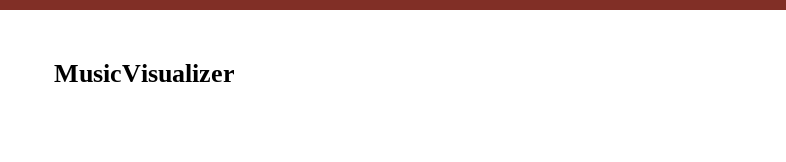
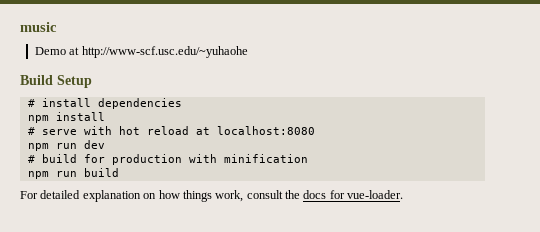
[54,64,235,82] MusicVisualizer -> [20,22,57,32] [34,46,248,58] [20,75,92,88] [27,98,182,109] [27,112,105,123] [27,126,315,135] [27,140,105,151] [27,154,308,165] [27,168,119,179] [20,190,404,202] music // Demo at http://www-scf.usc.edu/~yuhaohe // Build Setup // # install dependencies // npm install // # serve with hot reload at localhost:8080 // npm run dev // # build for production with minification // npm run build // For detailed explanation on how things work, consult the docs for vue-loader.

